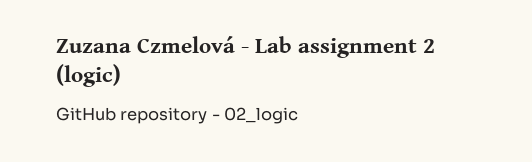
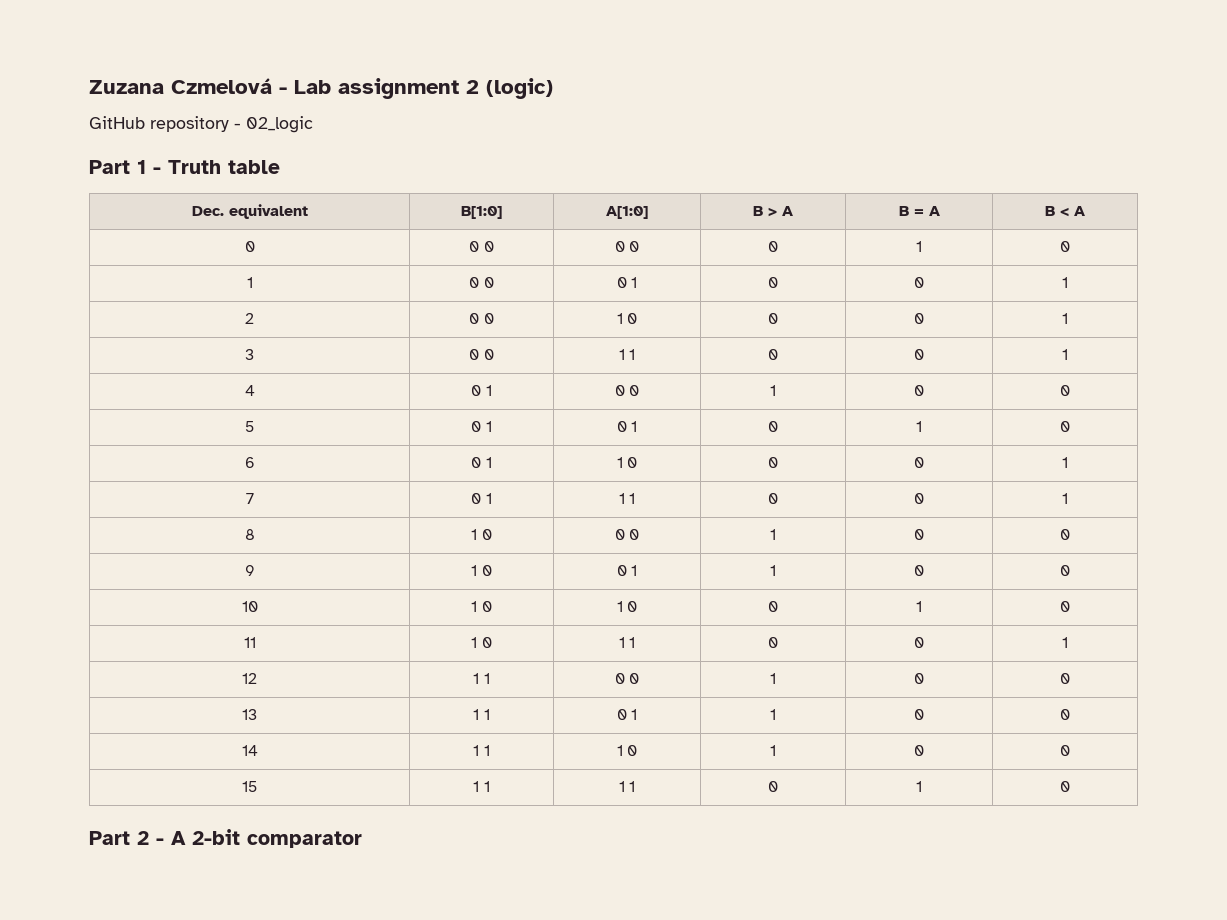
(299, 115) none -> [89,160,280,174] [191,204,308,219] [461,206,502,219] [606,206,648,219] [753,206,793,217] [898,206,940,216] [1045,206,1085,217] [244,241,255,252] [469,241,494,252] [614,241,640,252] [768,241,778,252] [916,241,922,252] [1060,241,1070,252] [246,277,253,288] [469,277,494,288] [616,277,638,288] [768,277,778,288] [914,277,924,288] [1062,277,1068,288] [245,313,254,324] [469,313,494,324] [616,313,638,324] [768,313,778,324] [914,313,924,324] [1062,313,1068,324] [245,349,254,360] [469,349,494,360] [618,349,636,360] [768,349,778,360] [914,349,924,360] [1062,349,1068,360] [244,385,255,396] [471,385,492,396] [614,385,640,396] [770,385,776,396] [914,385,924,396] [1060,385,1070,396] [245,421,254,432] [471,421,492,432] [616,421,638,432] [768,421,778,432] [916,421,922,432] [1060,421,1070,432] [244,457,255,468] [471,457,492,468] [616,457,638,468] [768,457,778,468] [914,457,924,468] [1062,457,1068,468] [245,493,254,504] [471,493,492,504] [618,493,636,504] [768,493,778,504] [914,493,924,504] [1062,493,1068,504] [244,529,255,540] [471,529,492,540] [614,529,640,540] [770,529,776,540] [914,529,924,540] [1060,529,1070,540] [244,565,255,576] [471,565,492,576] [616,565,638,576] [770,565,776,576] [914,565,924,576] [1060,565,1070,576] [241,601,258,612] [471,601,492,612] [616,601,638,612] [768,601,778,612] [916,601,922,612] [1060,601,1070,612] [243,637,256,648] [471,637,492,648] [618,637,636,648] [768,637,778,648] [914,637,924,648] [1062,637,1068,648] [242,673,257,684] [473,673,490,684] [614,673,640,684] [770,673,776,684] [914,673,924,684] [1060,673,1070,684] [242,709,257,720] [473,709,490,720] [616,709,638,720] [770,709,776,720] [914,709,924,720] [1060,709,1070,720] [241,745,258,756] [473,745,490,756] [616,745,638,756] [770,745,776,756] [914,745,924,756] [1060,745,1070,756] [242,781,257,792] [473,781,490,792] [618,781,636,792] [768,781,778,792] [916,781,922,792] [1060,781,1070,792] [89,829,362,848] // Part 1 - Truth table // Dec. equivalent | B[1:0] | A[1:0] | B > A | B = A | B < A // 0 | 0 0 | 0 0 | 0 | 1 | 0 // 1 | 0 0 | 0 1 | 0 | 0 | 1 // 2 | 0 0 | 1 0 | 0 | 0 | 1 // 3 | 0 0 | 1 1 | 0 | 0 | 1 // 4 | 0 1 | 0 0 | 1 | 0 | 0 // 5 | 0 1 | 0 1 | 0 | 1 | 0 // 6 | 0 1 | 1 0 | 0 | 0 | 1 // 7 | 0 1 | 1 1 | 0 | 0 | 1 // 8 | 1 0 | 0 0 | 1 | 0 | 0 // 9 | 1 0 | 0 1 | 1 | 0 | 0 // 10 | 1 0 | 1 0 | 0 | 1 | 0 // 11 | 1 0 | 1 1 | 0 | 0 | 1 // 12 | 1 1 | 0 0 | 1 | 0 | 0 // 13 | 1 1 | 0 1 | 1 | 0 | 0 // 14 | 1 1 | 1 0 | 1 | 0 | 0 // 15 | 1 1 | 1 1 | 0 | 1 | 0 // Part 2 - A 2-bit comparator

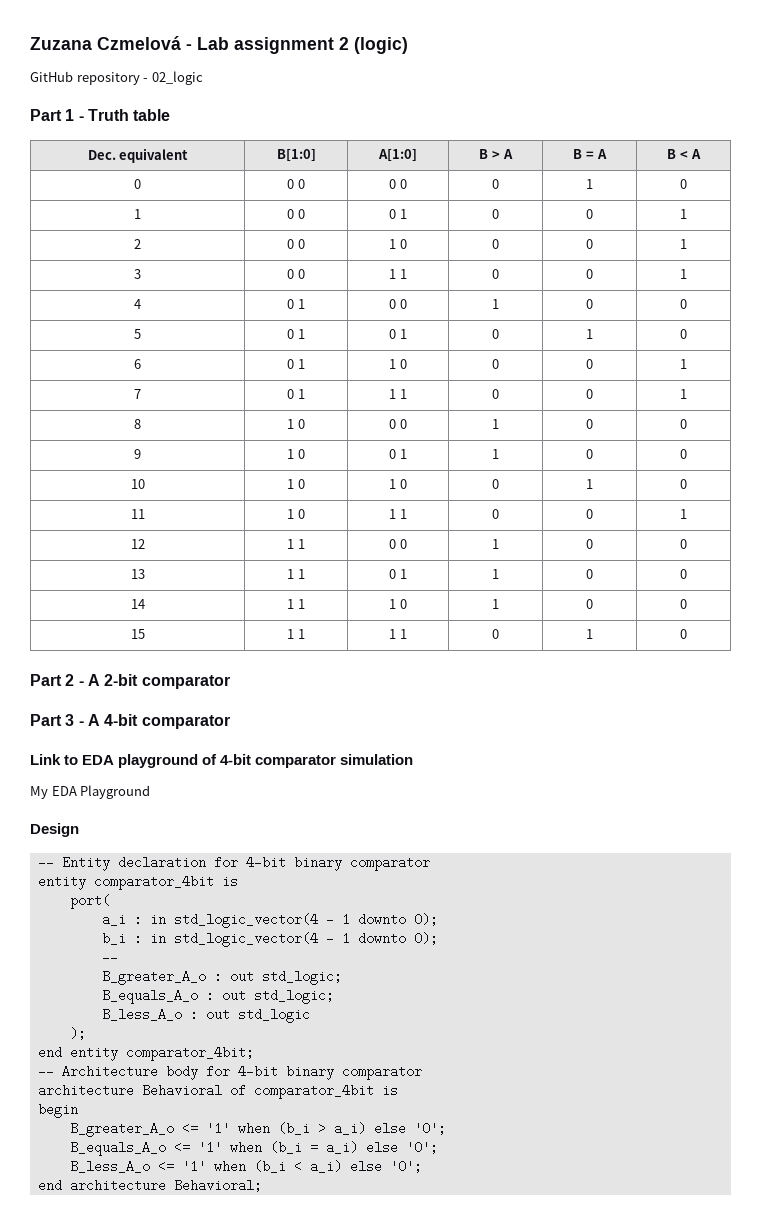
(362, 839) none -> [30,714,230,729] [30,754,414,768] [30,785,151,799] [30,823,79,837] [37,856,430,871] [37,875,238,890] [69,894,110,909] [101,913,438,928] [101,932,438,947] [101,951,118,964] [101,970,342,985] [101,989,334,1004] [101,1008,310,1023] [69,1027,86,1040] [37,1046,254,1061] [37,1065,422,1080] [37,1084,398,1099] [37,1103,78,1118] [69,1122,446,1137] [69,1141,438,1156] [69,1160,422,1173] [37,1179,262,1192] // Part 3 - A 4-bit comparator // Link to EDA playground of 4-bit comparator simulation // My EDA Playground // Design // -- Entity declaration for 4-bit binary comparator // entity comparator_4bit is // port( // a_i : in std_logic_vector(4 - 1 downto 0); // b_i : in std_logic_vector(4 - 1 downto 0); // -- // B_greater_A_o : out std_logic; // B_equals_A_o : out std_logic; // B_less_A_o : out std_logic // ); // end entity comparator_4bit; // -- Architecture body for 4-bit binary comparator // architecture Behavioral of comparator_4bit is // begin // B_greater_A_o <= '1' when (b_i > a_i) else '0'; // B_equals_A_o <= '1' when (b_i = a_i) else '0'; // B_less_A_o <= '1' when (b_i < a_i) else '0'; // end architecture Behavioral;

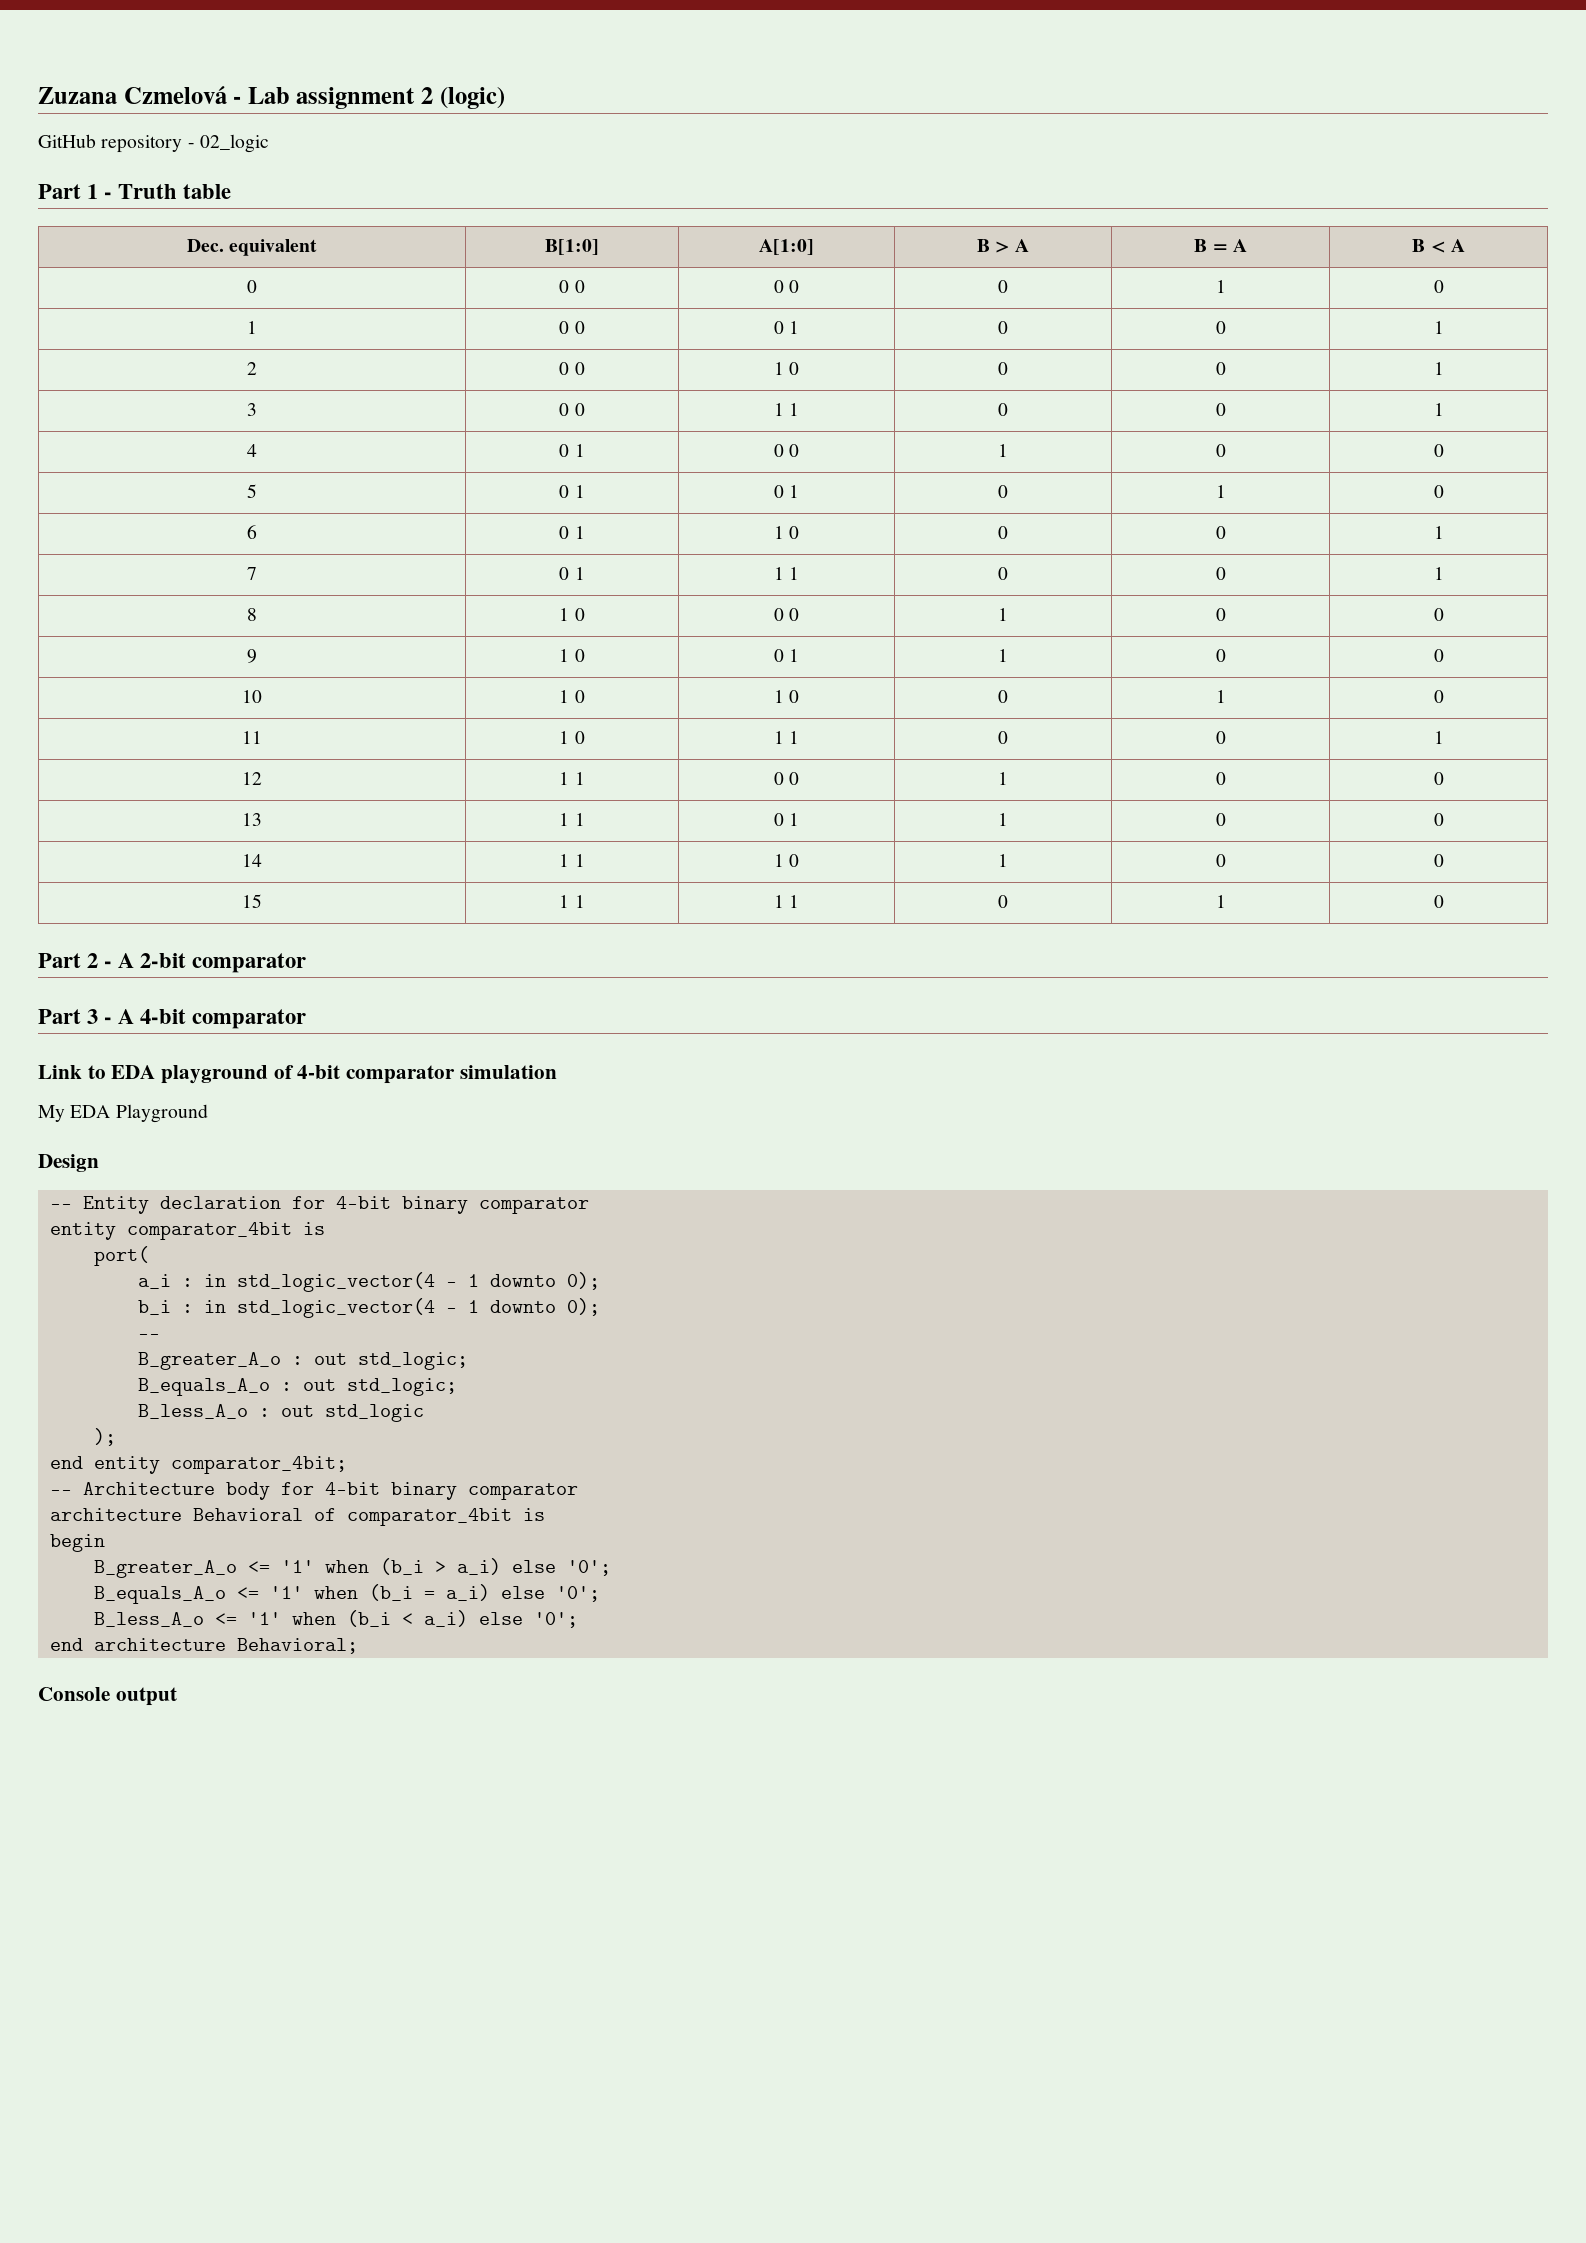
(262, 1185) none -> [38,1687,177,1706] // Console output

